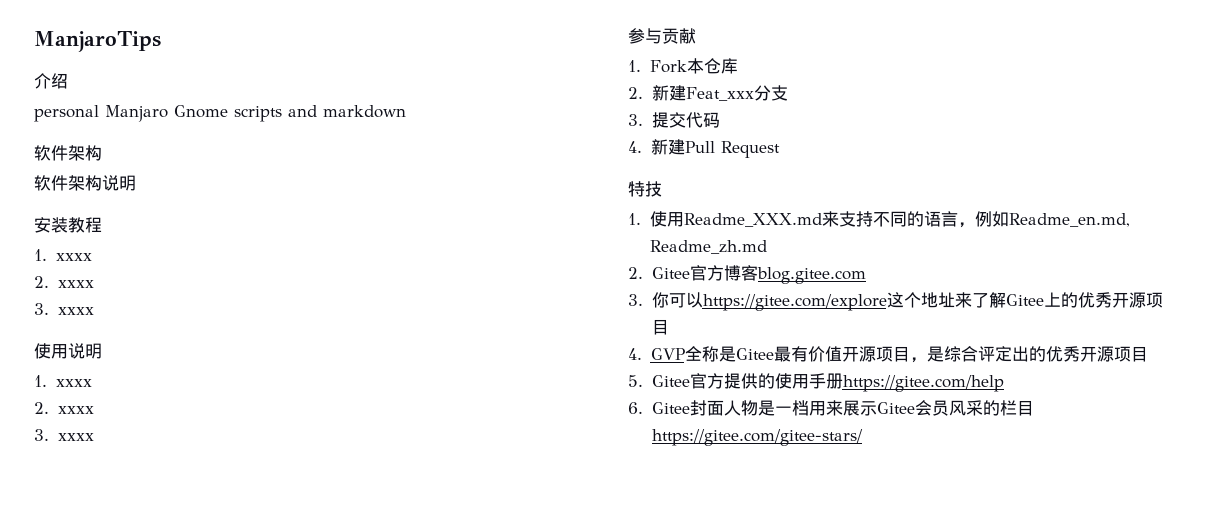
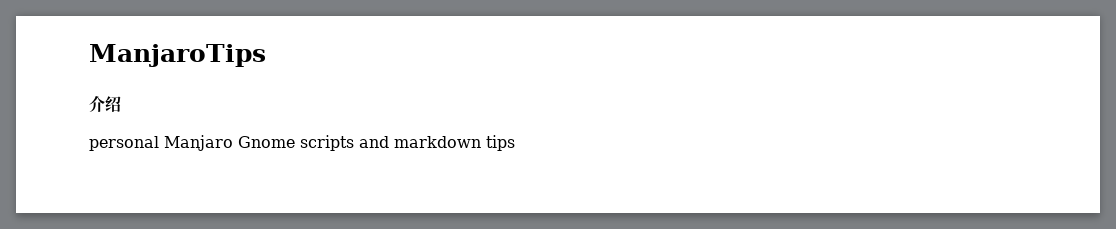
[34,145,102,161] [34,175,136,191] [34,217,102,233] [34,249,92,261] [34,276,94,288] [34,303,94,315] [34,343,102,359] [34,375,92,387] [34,402,94,414] [34,429,94,441] [628,28,696,44] [628,58,738,74] [628,85,788,101] [628,112,720,128] [628,139,780,158] [628,181,662,197] [628,211,1130,228] [649,240,767,254] [628,265,866,284] [628,292,1163,311] [651,319,669,335] [628,346,1148,363] [628,373,1004,392] [628,400,1034,416] [651,429,863,446] // 软件架构 // 软件架构说明 // 安装教程 // 1. xxxx // 2. xxxx // 3. xxxx // 使用说明 // 1. xxxx // 2. xxxx // 3. xxxx // 参与贡献 // 1. Fork本仓库 // 2.新建Feat_xxx分支 // 3.提交代码 // 4.新建Pull Request // 特技 // 1.使用Readme_XXX.md来支持不同的语言，例如Readme_en.md, Readme_zh.md // 2. Gitee官方博客blog.gitee.com // 3.你可以https://gitee.com/explore这个地址来了解Gitee上的优秀开源项目 // 4. GVP全称是Gitee最有价值开源项目，是综合评定出的优秀开源项目 // 5. Gitee官方提供的使用手册https://gitee.com/help // 6. Gitee封面人物是一档用来展示Gitee会员风采的栏目https://gitee.com/gitee-stars/ -> [486,135,515,151] tips

